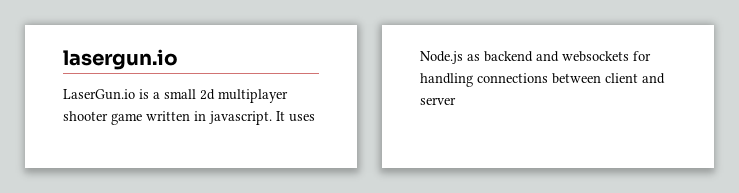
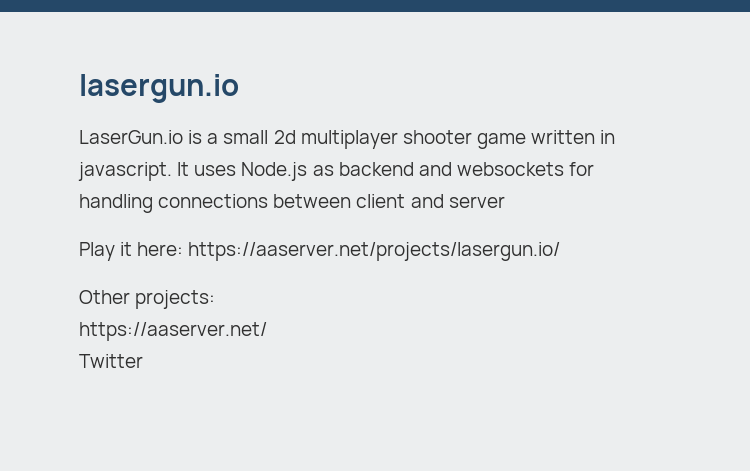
(456, 101) none -> [79,242,561,261] [79,290,216,309] [79,322,267,341] [79,354,143,368] // Play it here: https://aaserver.net/projects/lasergun.io/ // Other projects: // https://aaserver.net/ // Twitter

